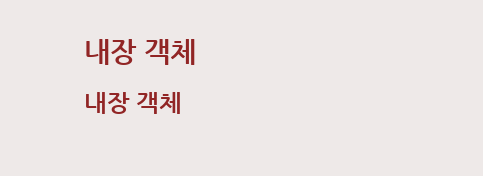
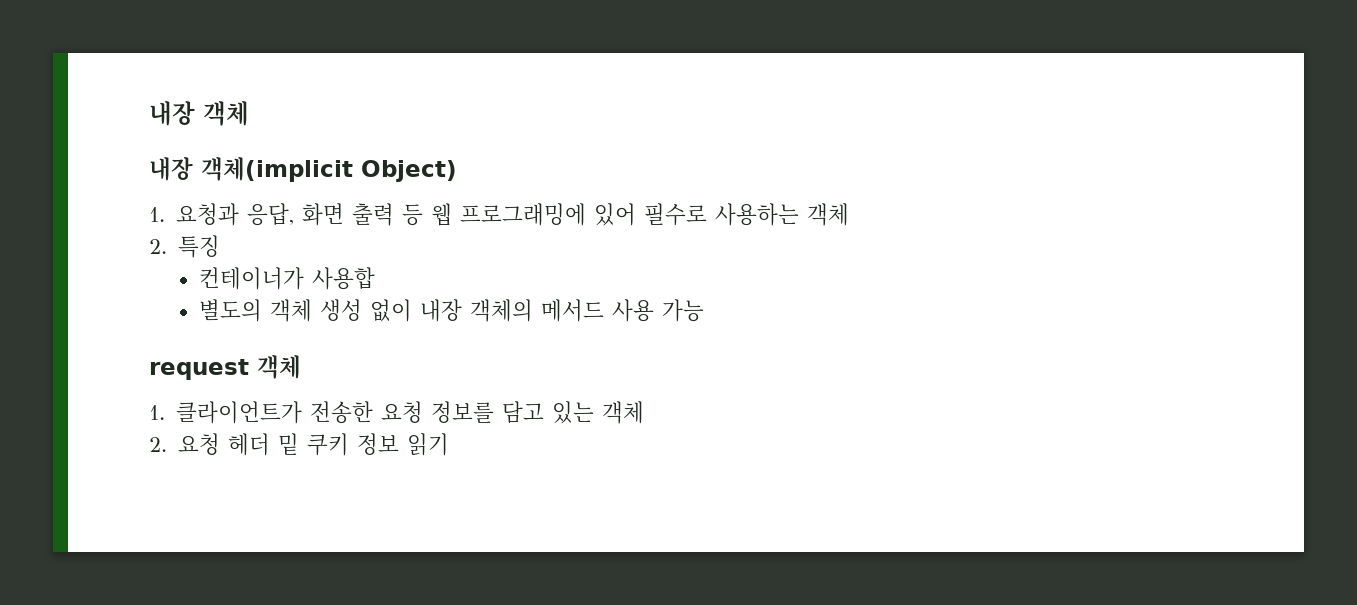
[136,92,183,114] 객체 -> [201,157,457,182] [149,203,849,226] [149,235,220,258] [199,267,376,290] [199,299,705,322] [149,355,301,380] [149,401,644,424] [149,433,449,456] 객체(implicit Object) // 1. 요청과 응답, 화면 출력 등 웹 프로그래밍에 있어 필수로 사용하는 객체 // 2. 특징 // 컨테이너가 사용합 // 별도의 객체 생성 없이 내장 객체의 메서드 사용 가능 // request 객체 // 1. 클라이언트가 전송한 요청 정보를 담고 있는 객체 // 2. 요청 헤더 밑 쿠키 정보 읽기

